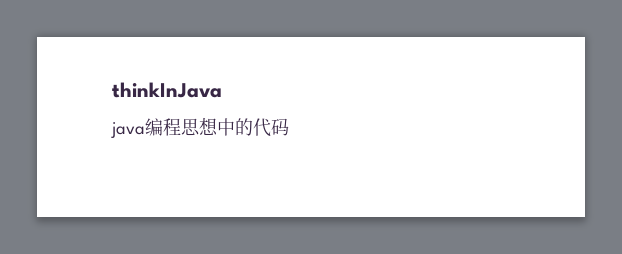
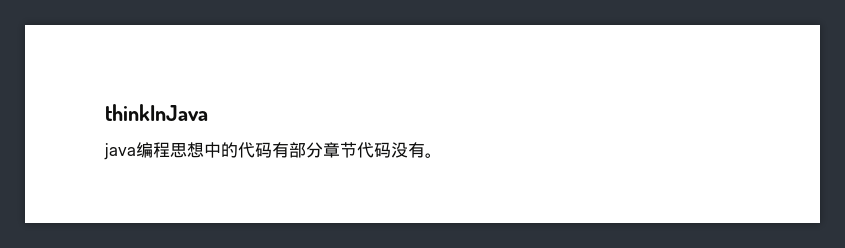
(289, 127) none -> [272,142,442,158] 有部分章节代码没有。

